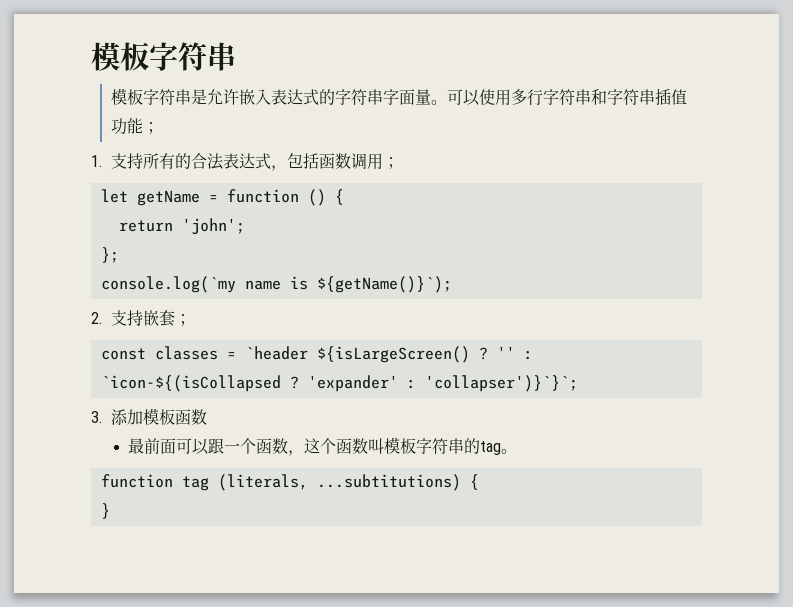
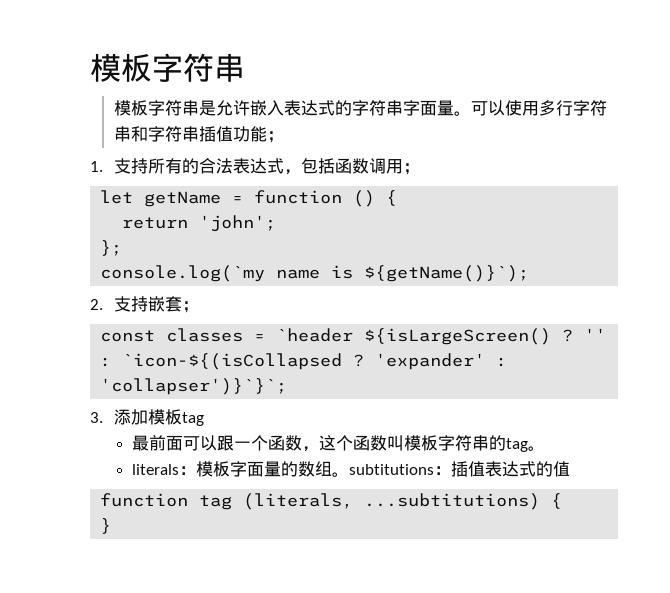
[174,409,207,425] 函数 -> [181,412,204,426] tag
(518, 451) none -> [132,461,571,477] // literals：模板字面量的数组。subtitutions：插值表达式的值

